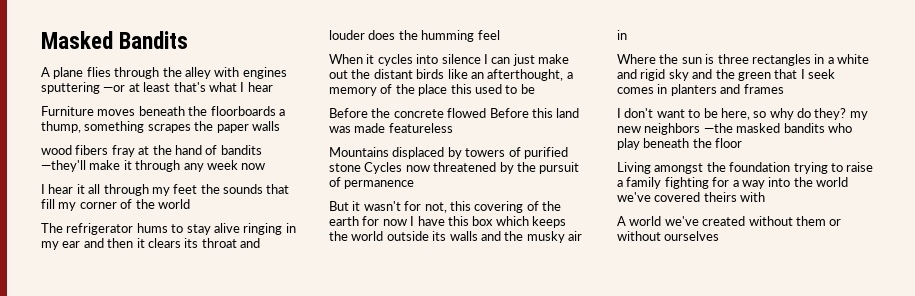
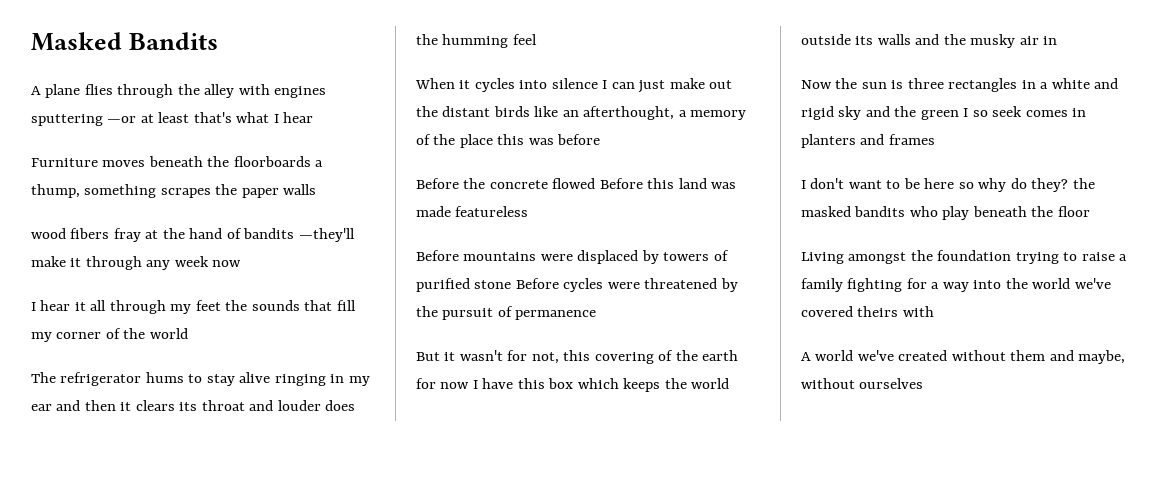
[474,84,535,94] used to be -> [528,134,601,145] was before
[329,147,389,157] Mountains -> [416,250,573,261] Before mountains were
[364,162,430,174] Cycles now -> [515,278,640,292] Before cycles were
[617,54,656,64] Where -> [801,80,832,89] Now
[774,69,805,79] that I -> [963,108,988,117] I so
[720,108,750,120] here, -> [924,178,955,189] here
[849,111,868,120] [617,123,733,135] my new neighbors —the -> [1072,178,1095,189] the
[829,219,842,226] or -> [1049,350,1126,364] and maybe,

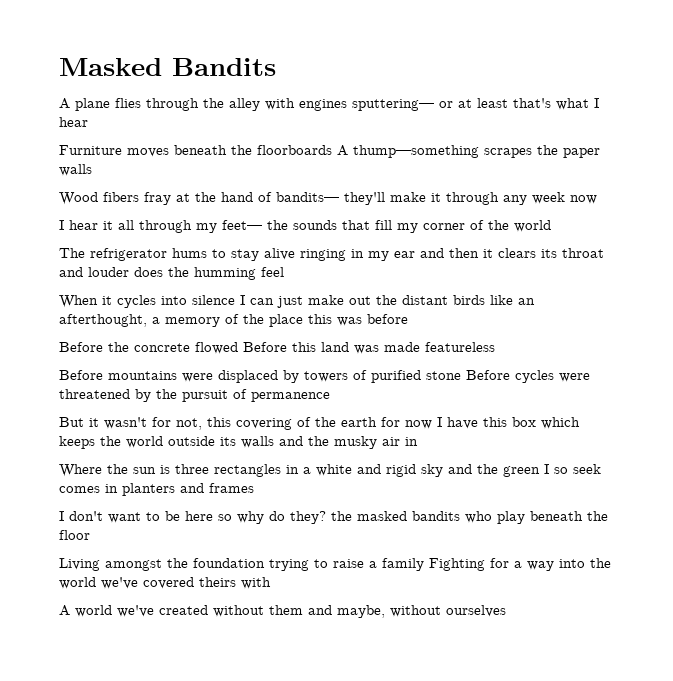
[31,114,137,126] sputtering —or -> [352,99,453,111] sputtering— or
[315,160,324,167] [31,184,157,198] a thump, something -> [337,145,479,158] A thump—something
[31,228,66,239] wood -> [59,192,98,205] Wood
[243,228,355,242] bandits —they'll -> [276,192,385,205] bandits— they'll
[195,300,221,311] feet -> [222,220,262,230] feet—
[801,80,832,89] Now -> [59,464,102,477] Where
[847,278,903,292] fighting -> [429,558,485,571] Fighting

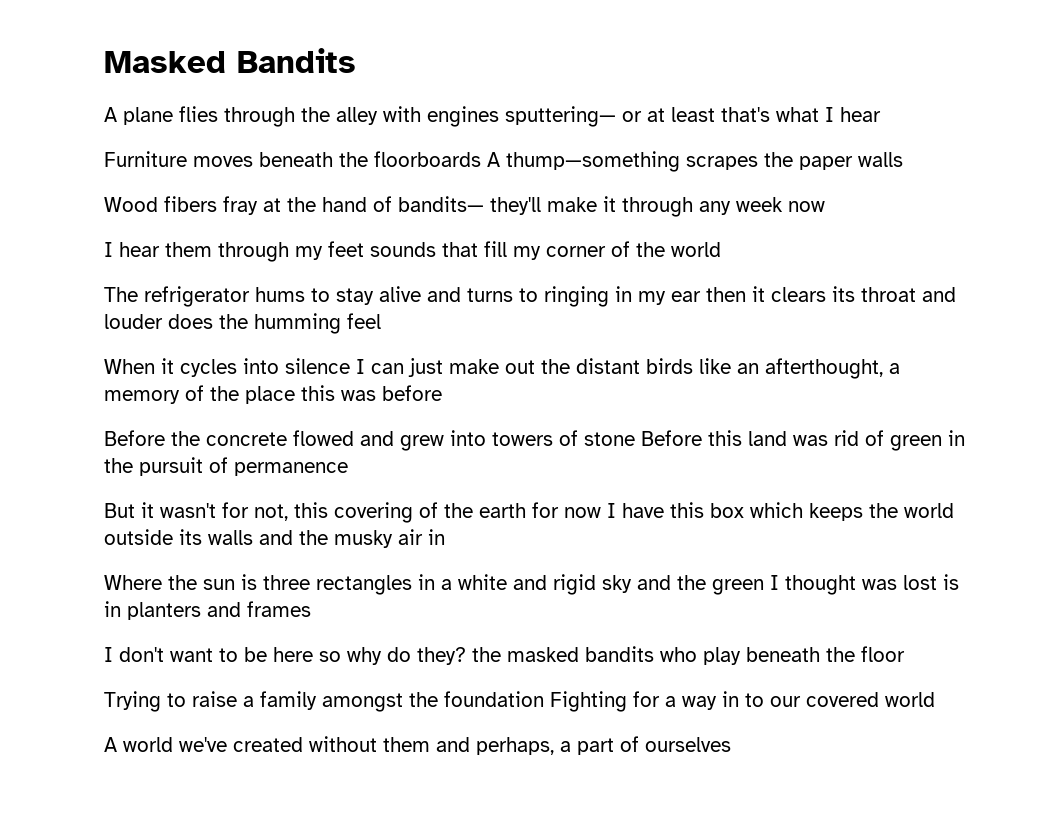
[103,220,288,233] it all through my feet— the -> [165,241,364,262] them through my feet
(295, 254) none -> [427,287,538,302] and turns to
[420,248,444,258] and -> (701, 296) none
[243,342,495,354] [59,370,590,383] [59,389,151,402] Before this land was made featureless // Before mountains were displaced by towers of purified stone Before cycles were threatened by -> [360,430,965,451] and grew into towers of stone Before this land was rid of green in
[554,464,601,474] [59,486,100,493] so seek comes -> [785,574,959,595] thought was lost is
[59,558,309,571] Living amongst the foundation trying -> [104,691,161,712] Trying
(424, 564) none -> [322,691,544,712] amongst the foundation
[559,558,611,568] [59,577,271,589] into the world we've covered theirs with -> [722,691,935,707] in to our covered world
[337,605,441,618] maybe, without -> [476,736,639,755] perhaps, a part of

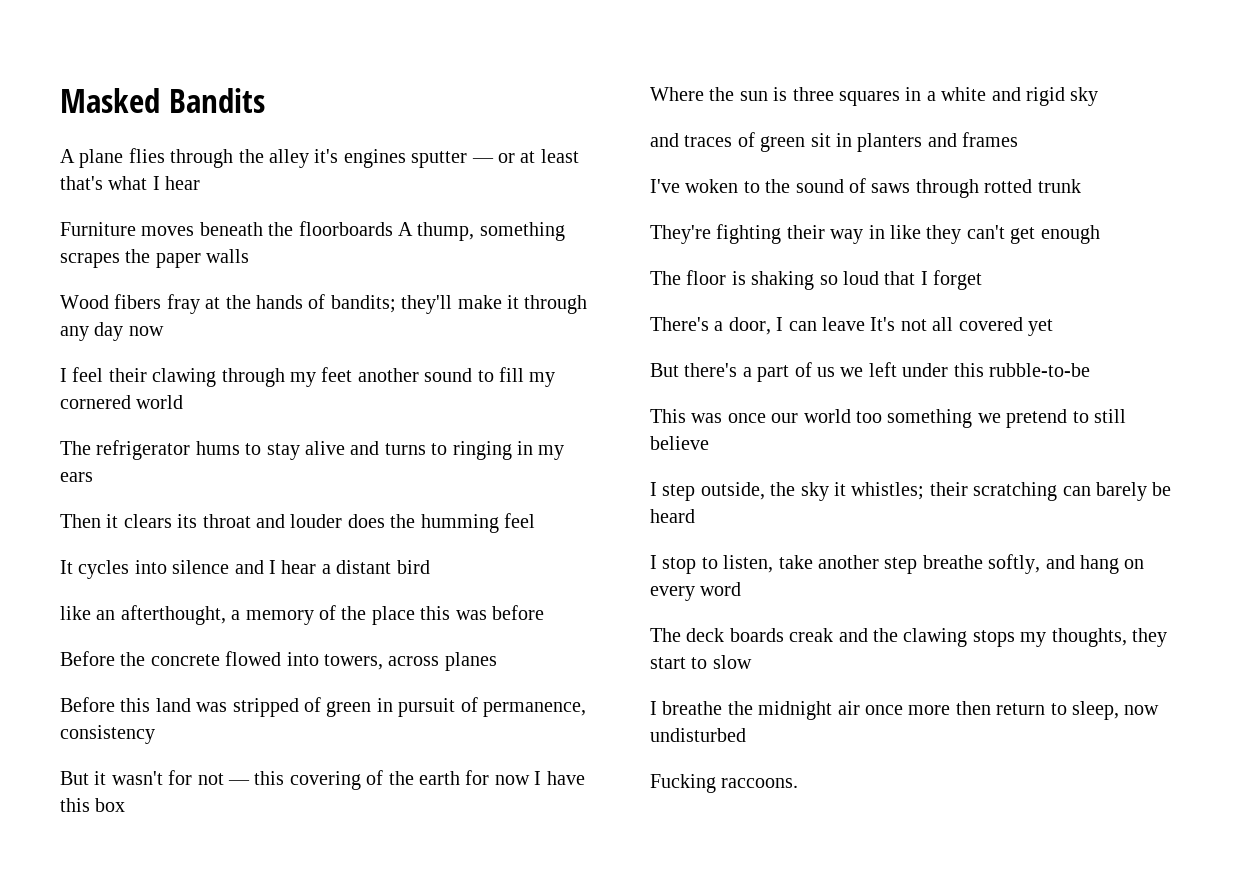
[383,106,616,127] with engines sputtering— -> [314,149,494,168] it's engines sputter —
[506,151,680,172] thump—something -> [417,222,565,241] thump, something
[322,196,484,212] hand of bandits— -> [256,294,396,313] hands of bandits;
[736,197,783,212] week -> [94,322,124,341] day
[119,241,665,262] hear them through my feet sounds that fill my corner of the -> [72,367,556,387] [60,395,131,409] feel their clawing through my feet another sound to fill my cornered
[671,287,746,302] ear then -> [60,472,93,482] [60,514,101,528] ears // Then
[104,358,174,374] When it -> [60,560,73,574] It
[356,358,693,377] I can just make out the distant birds -> [234,560,430,574] and I hear a distant bird //
[360,430,635,451] and grew into towers of stone -> [286,652,497,671] into towers, across planes //
[834,430,859,446] rid -> [232,698,299,717] stripped
[104,458,133,473] the -> (393, 705) none
[234,462,348,476] permanence -> [482,702,586,717] [60,725,155,744] permanence, consistency
[254,504,288,521] not, -> [197,773,250,785] not —
[750,502,954,521] [104,529,445,548] which keeps the world outside its walls and the musky air in -> (126, 805) none
[316,575,412,595] rectangles -> [839,91,900,106] squares
[637,574,959,595] [104,601,311,620] [104,646,905,665] [104,691,935,712] [104,736,731,755] and the green I thought was lost is in planters and frames // I don't want to be here so why do they? the masked bandits who play beneath the floor // Trying to raise a family amongst the foundation Fighting for a way in to our covered world // A world we've created without them and perhaps, a part of ourselves -> [650,132,1019,152] [650,178,1081,198] [650,224,1100,244] [650,270,983,290] [650,317,1053,336] [650,362,1090,382] [650,409,1126,428] [650,436,709,450] [650,482,1172,501] [650,509,695,523] [650,554,1145,574] [650,582,742,601] [650,628,1167,647] [650,655,752,669] [650,701,1160,720] [650,728,746,742] [650,774,799,793] // and traces of green sit in planters and frames // I've woken to the sound of saws through rotted trunk // They're fighting their way in like they can't get enough // The floor is shaking so loud that I forget // There's a door, I can leave It's not all covered yet // But there's a part of us we left under this rubble-to-be // This was once our world too something we pretend to still believe // I step outside, the sky it whistles; their scratching can barely be heard // I stop to listen, take another step breathe softly, and hang on every word // The deck boards creak and the clawing stops my thoughts, they start to slow // I breathe the midnight air once more then return to sleep, now undisturbed // Fucking raccoons.

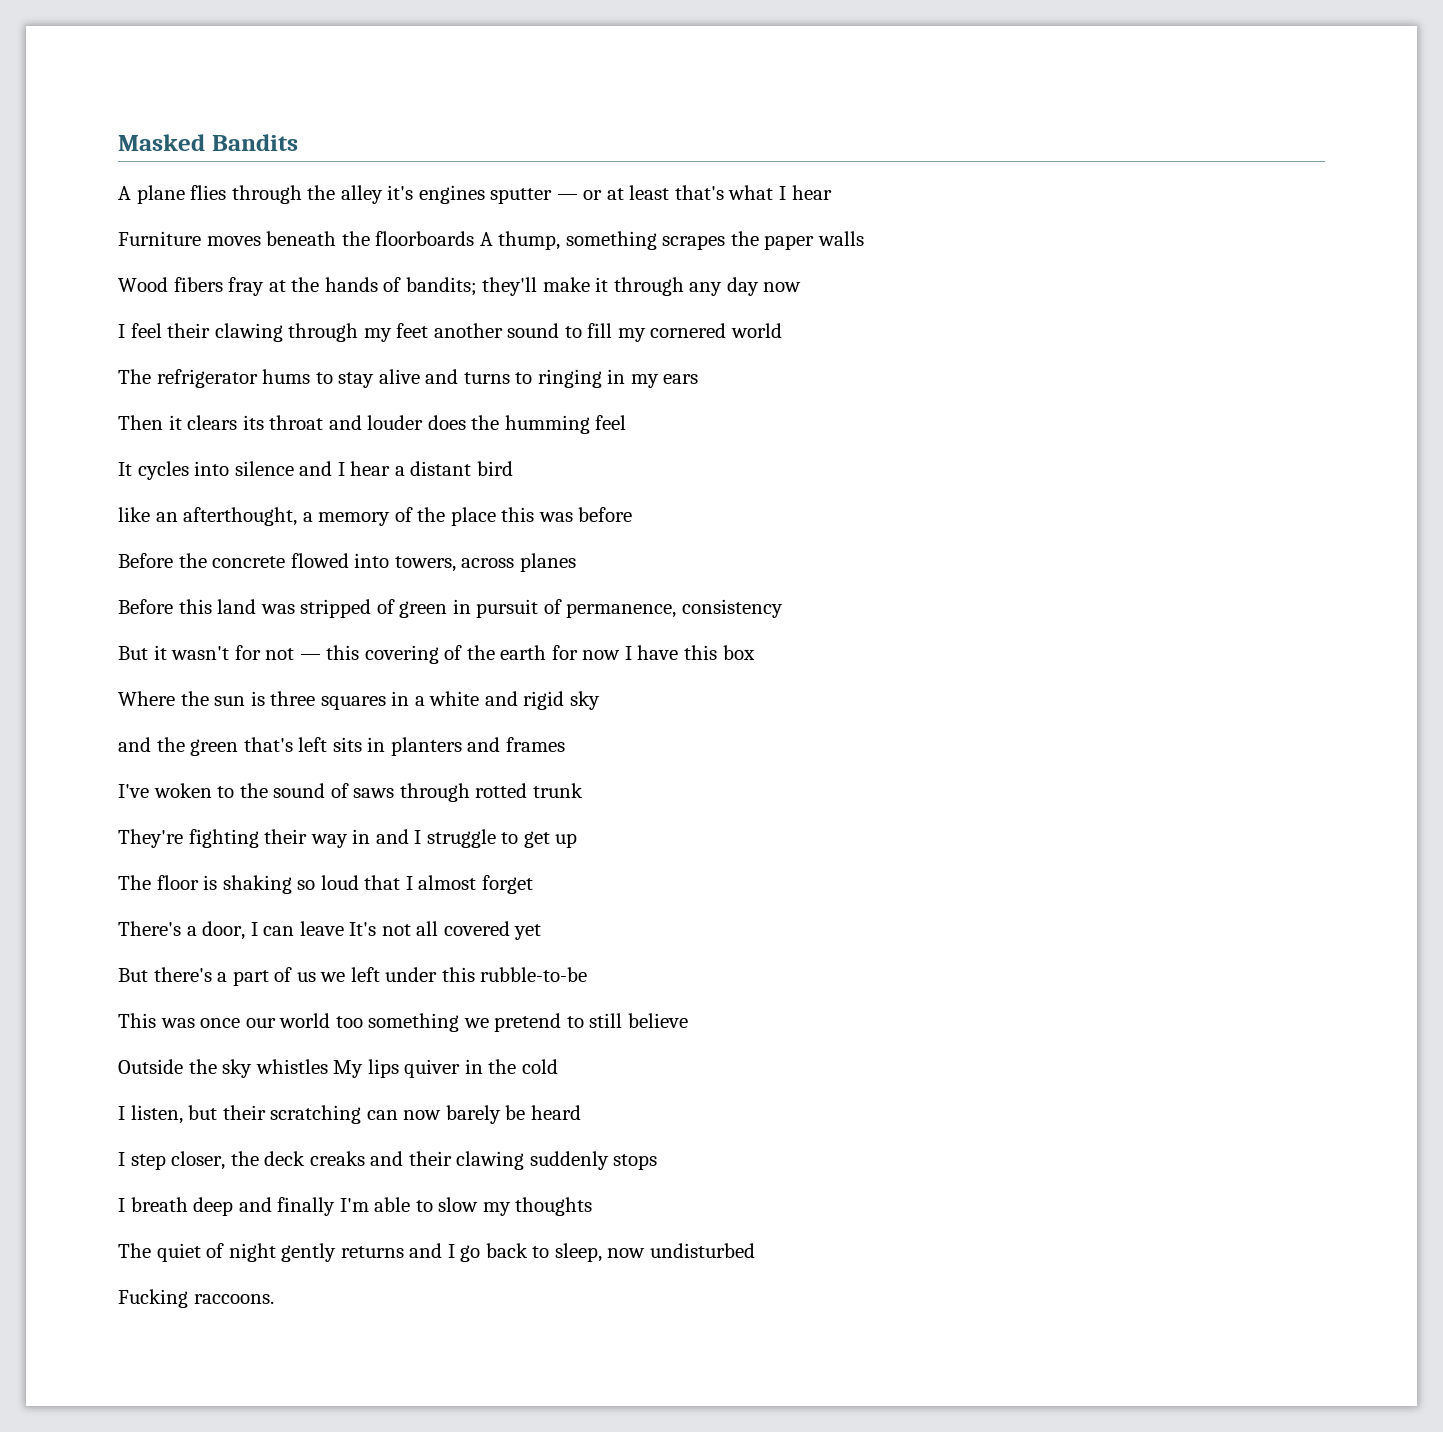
[684,132,831,152] traces of green sit -> [156,737,362,756] the green that's left sits
[890,225,1100,244] like they can't get enough -> [375,829,578,848] and I struggle to get up
(928, 278) none -> [418,875,477,890] almost
[650,482,925,501] I step outside, the sky it whistles; -> [118,1059,558,1078] [118,1105,218,1124] Outside the sky whistles My lips quiver in the cold // I listen, but
(1091, 491) none -> [403,1110,442,1120] now
[662,554,1145,574] [650,582,742,601] [650,628,1167,647] [650,655,752,669] [650,701,1046,720] stop to listen, take another step breathe softly, and hang on every word // The deck boards creak and the clawing stops my thoughts, they start to slow // I breathe the midnight air once more then return -> [130,1151,658,1170] [118,1197,593,1216] [118,1243,528,1262] step closer, the deck creaks and their clawing suddenly stops // I breath deep and finally I'm able to slow my thoughts // The quiet of night gently returns and I go back

